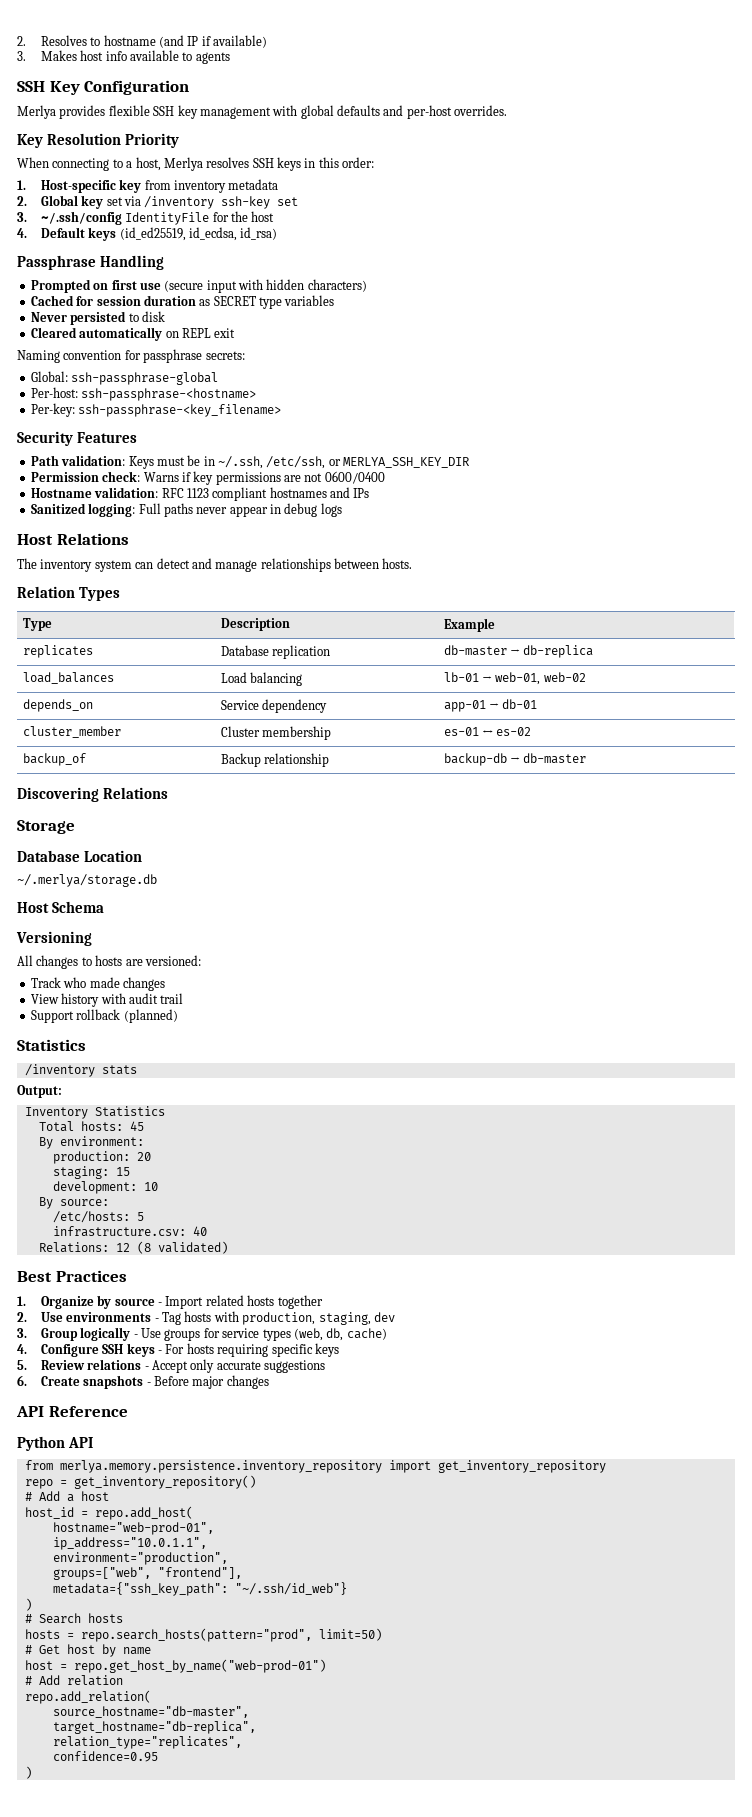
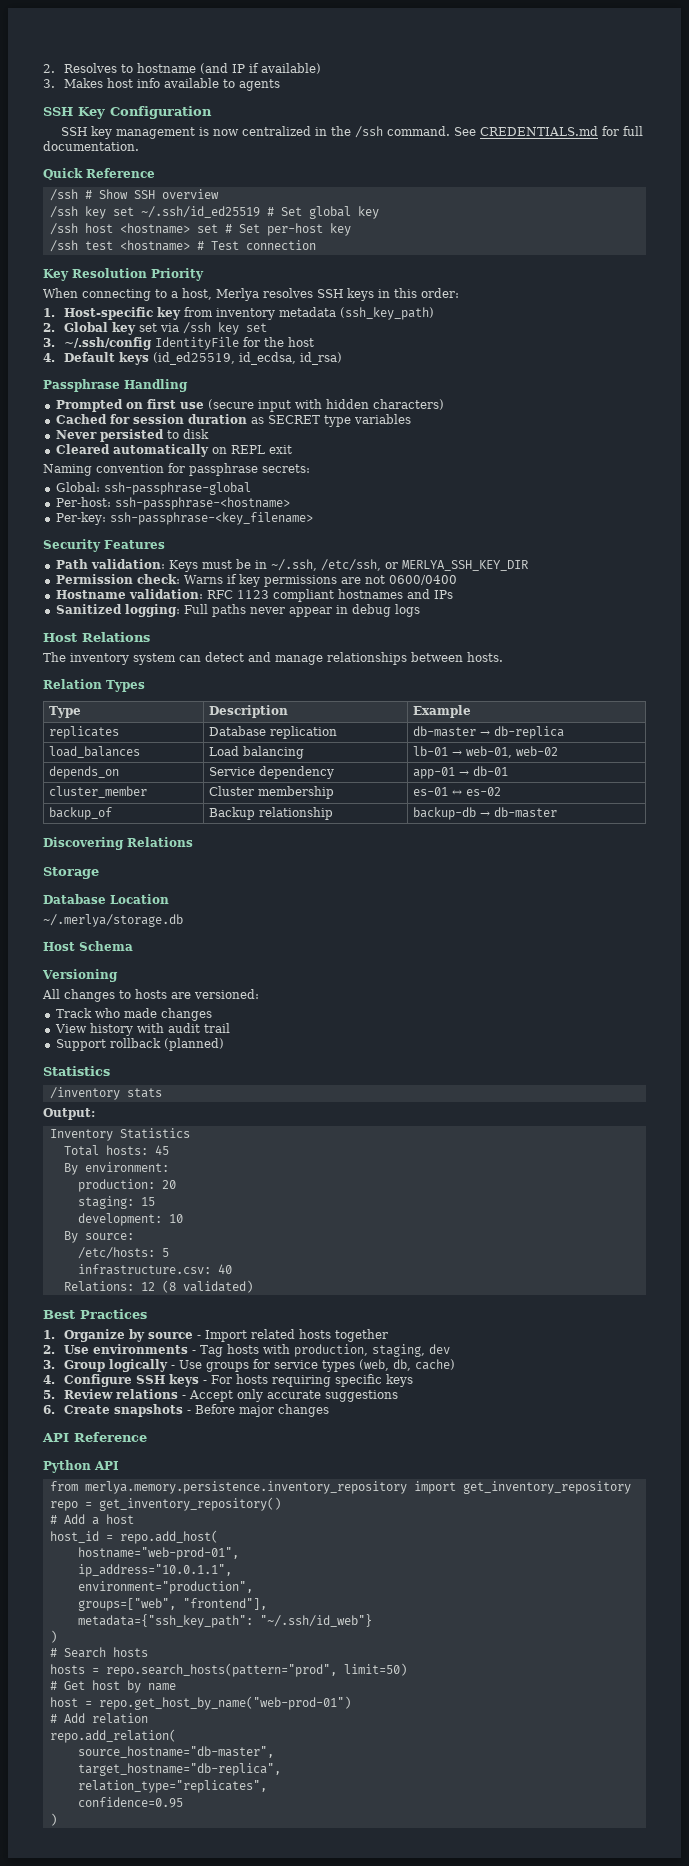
[17,105,508,119] Merlya provides flexible SSH key management with global defaults and per-host overrides. -> [60,126,643,139] [43,141,139,151] [43,168,155,180] [49,189,219,201] [49,206,379,219] [49,223,351,236] [49,240,316,252] SSH key management is now centralized in the /ssh command. See CREDENTIALS.md for full documentation. // Quick Reference // /ssh # Show SSH overview // /ssh key set ~/.ssh/id_ed25519 # Set global key // /ssh host <hostname> set # Set per-host key // /ssh test <hostname> # Test connection
(279, 184) none -> [339,307,434,320] (ssh_key_path)
[144,196,271,209] /inventory ssh-key -> [182,322,239,335] /ssh key

